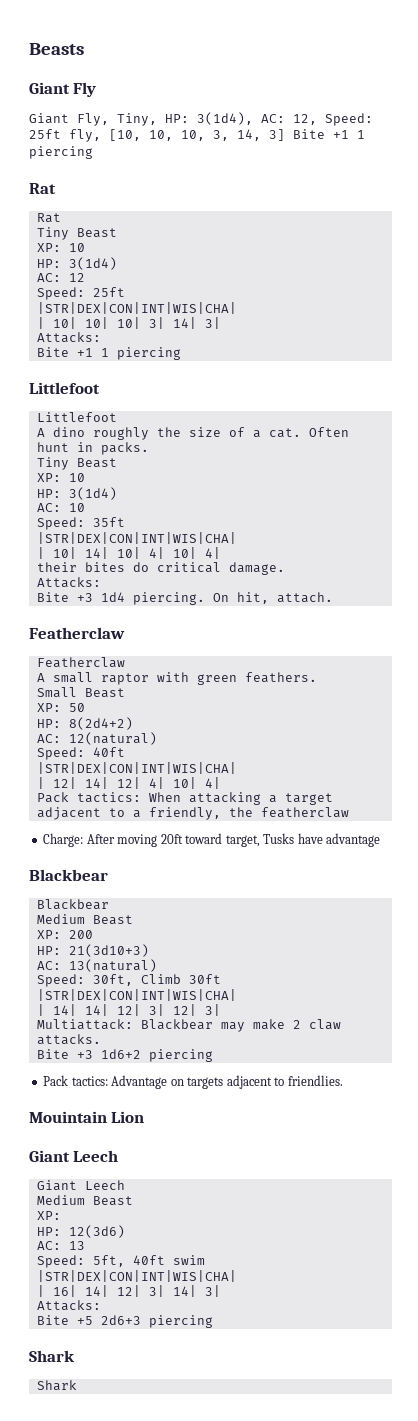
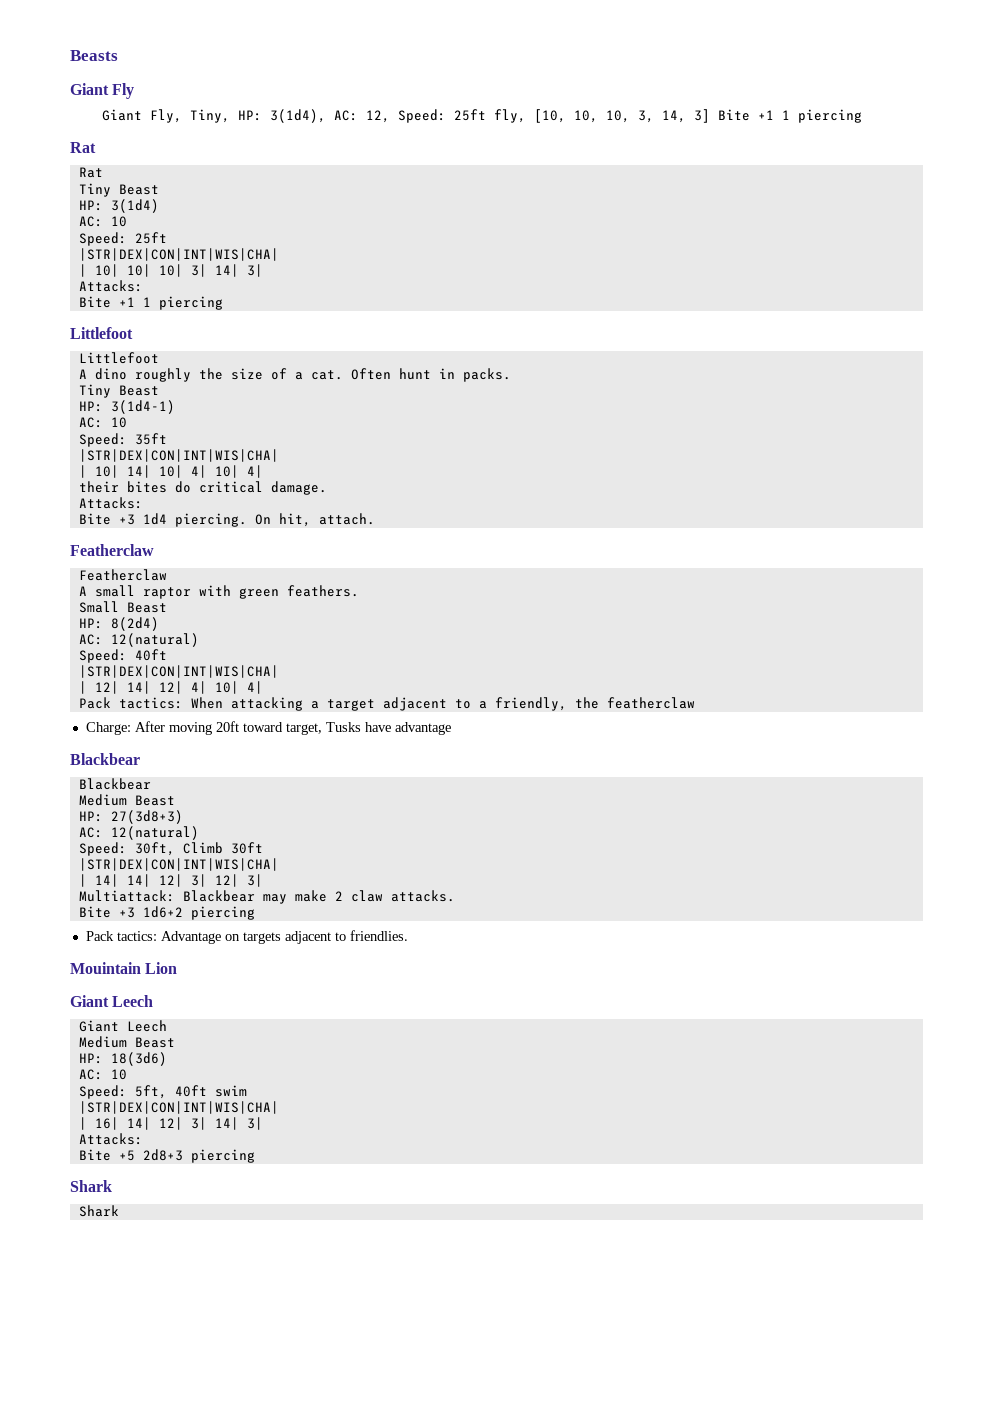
[36,243,85,252] [36,257,117,270] [36,273,85,282] // XP: 10 // HP: 3(1d4) // AC: 12 -> [78,199,159,213] [78,216,127,227] // HP: 3(1d4) // AC: 10
[36,473,85,482] [36,487,117,500] // XP: 10 // HP: 3(1d4) -> [78,400,175,414] // HP: 3(1d4-1)
[36,703,85,712] [36,717,133,730] // XP: 50 // HP: 8(2d4+2) -> [78,617,159,631] // HP: 8(2d4)
[36,930,93,939] [36,944,149,957] [36,959,157,972] // XP: 200 // HP: 21(3d10+3) // AC: 13(natural) -> [78,810,183,824] [78,826,199,840] // HP: 27(3d8+3) // AC: 12(natural)
[36,1211,61,1220] [36,1225,125,1238] [36,1241,85,1250] // XP: // HP: 12(3d6) // AC: 13 -> [78,1052,167,1066] [78,1069,127,1080] // HP: 18(3d6) // AC: 10
[100,1315,141,1325] 2d6+3 -> [142,1149,183,1161] 2d8+3

